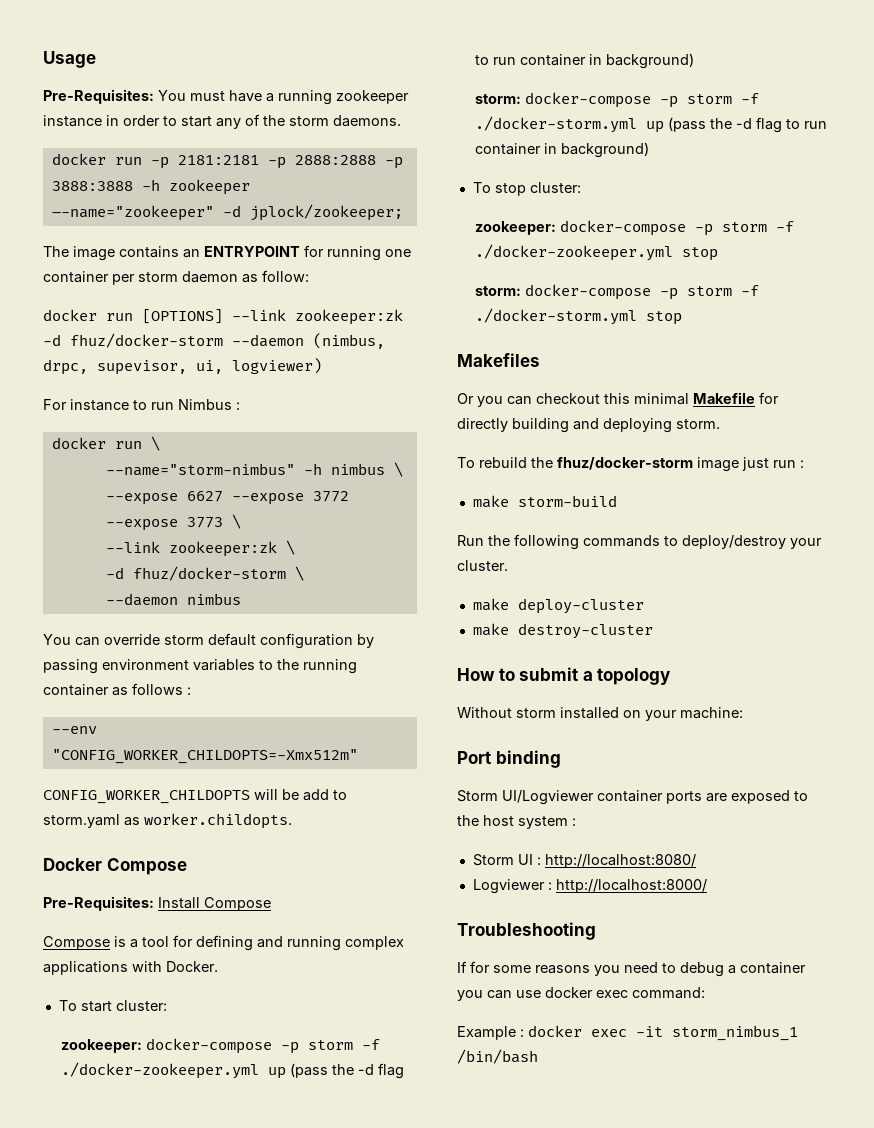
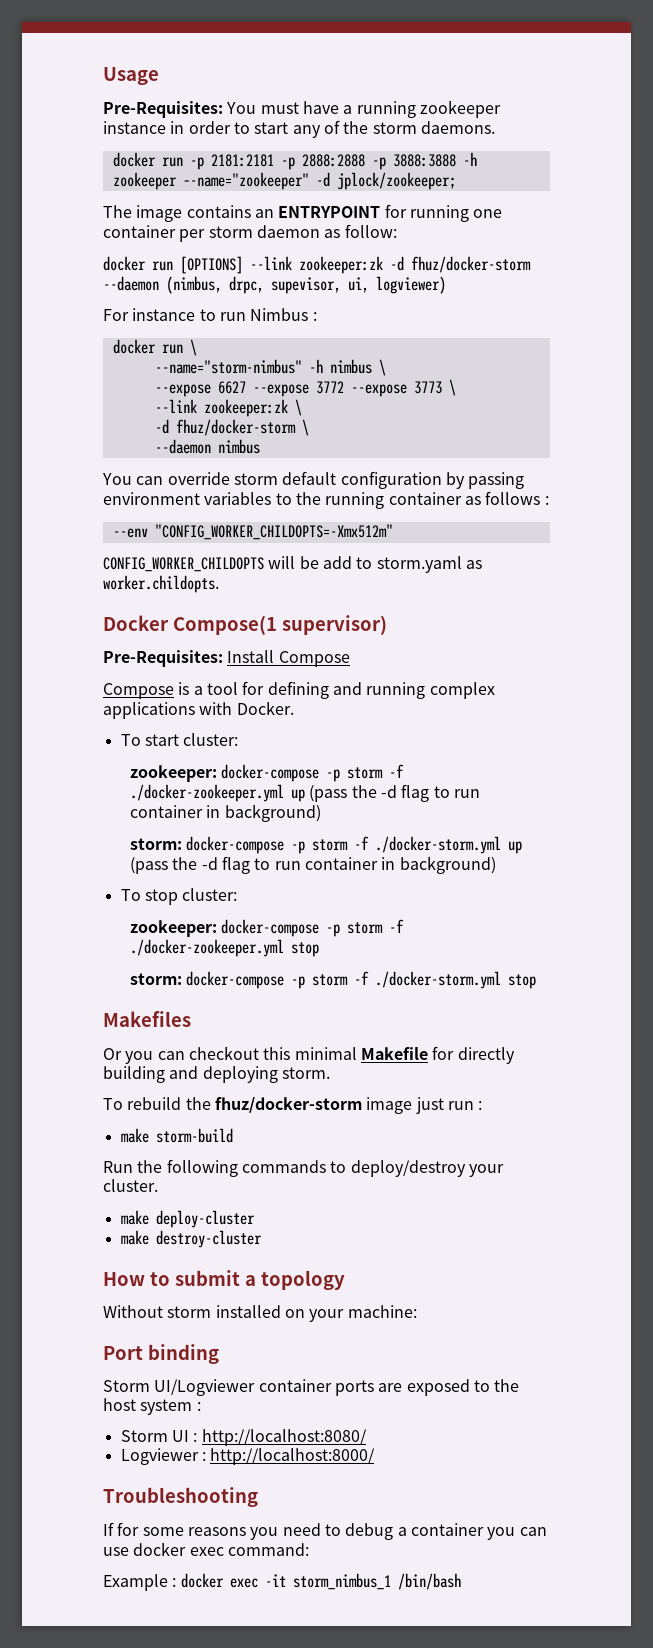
[106,858,187,875] Compose -> [172,615,387,635] Compose(1 supervisor)

